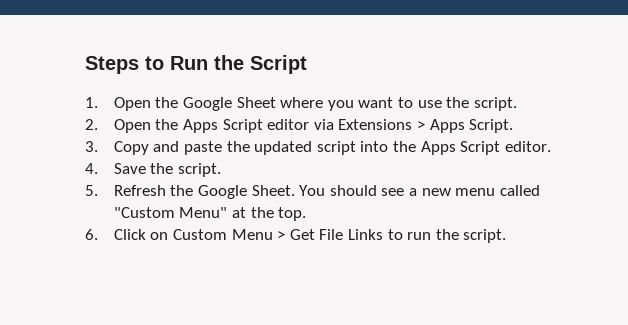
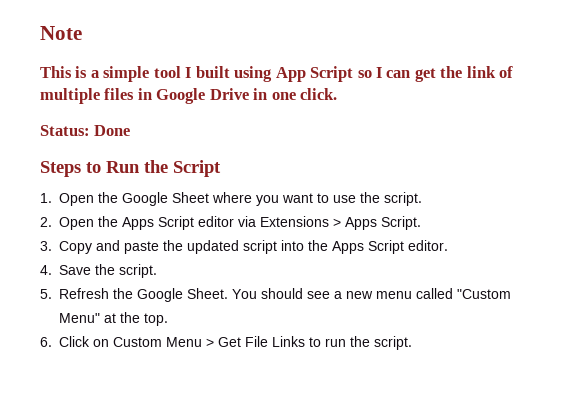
(85, 65) none -> [40,26,82,40] [40,66,514,82] [40,88,338,104] [40,125,131,136] Note // This is a simple tool I built using App Script so I can get the link of multiple files in Google Drive in one click. // Status: Done //

